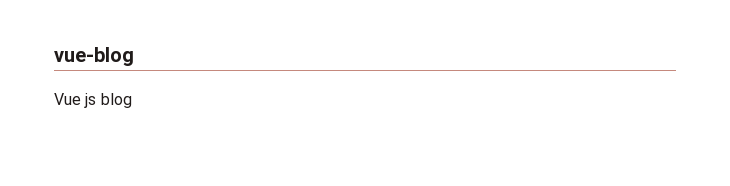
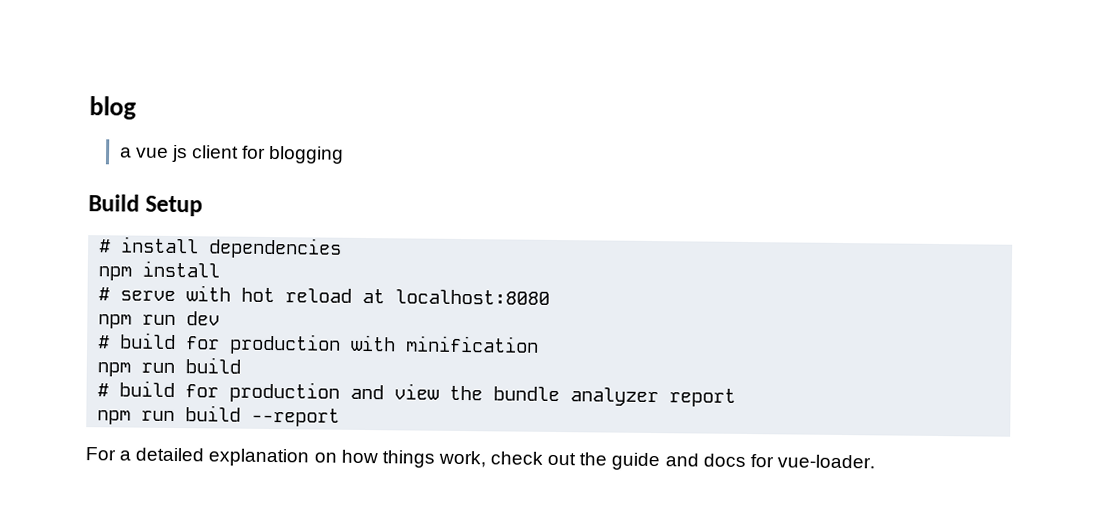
[54,47,134,66] [54,93,132,108] vue-blog // Vue js blog -> [89,96,137,120] [119,144,345,164] [88,194,204,217] [99,236,343,259] [98,260,221,281] [98,285,551,305] [98,311,221,329] [98,332,540,355] [97,357,242,377] [97,380,737,407] [97,405,341,427] [85,447,875,471] blog // a vue js client for blogging // Build Setup // # install dependencies // npm install // # serve with hot reload at localhost:8080 // npm run dev // # build for production with minification // npm run build // # build for production and view the bundle analyzer report // npm run build --report // For a detailed explanation on how things work, check out the guide and docs for vue-loader.

